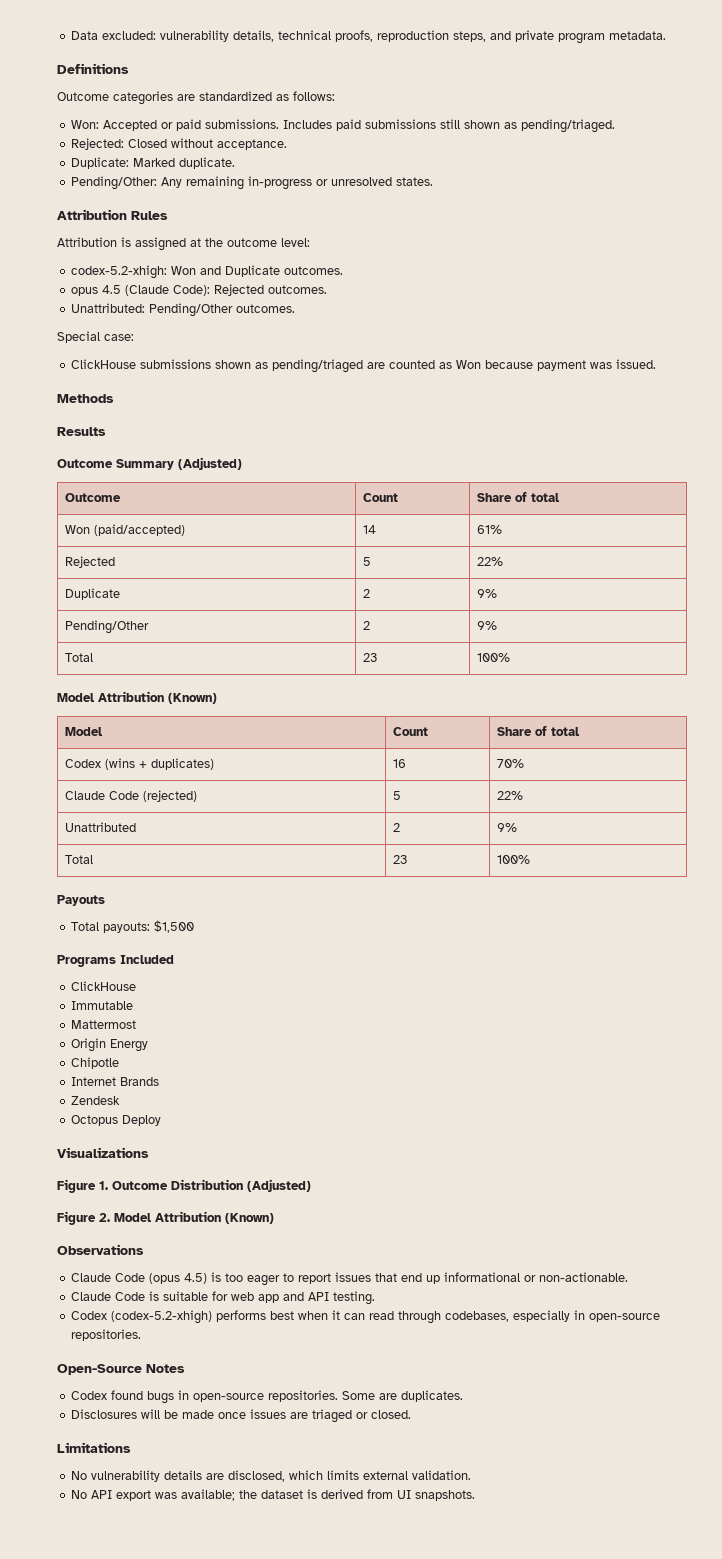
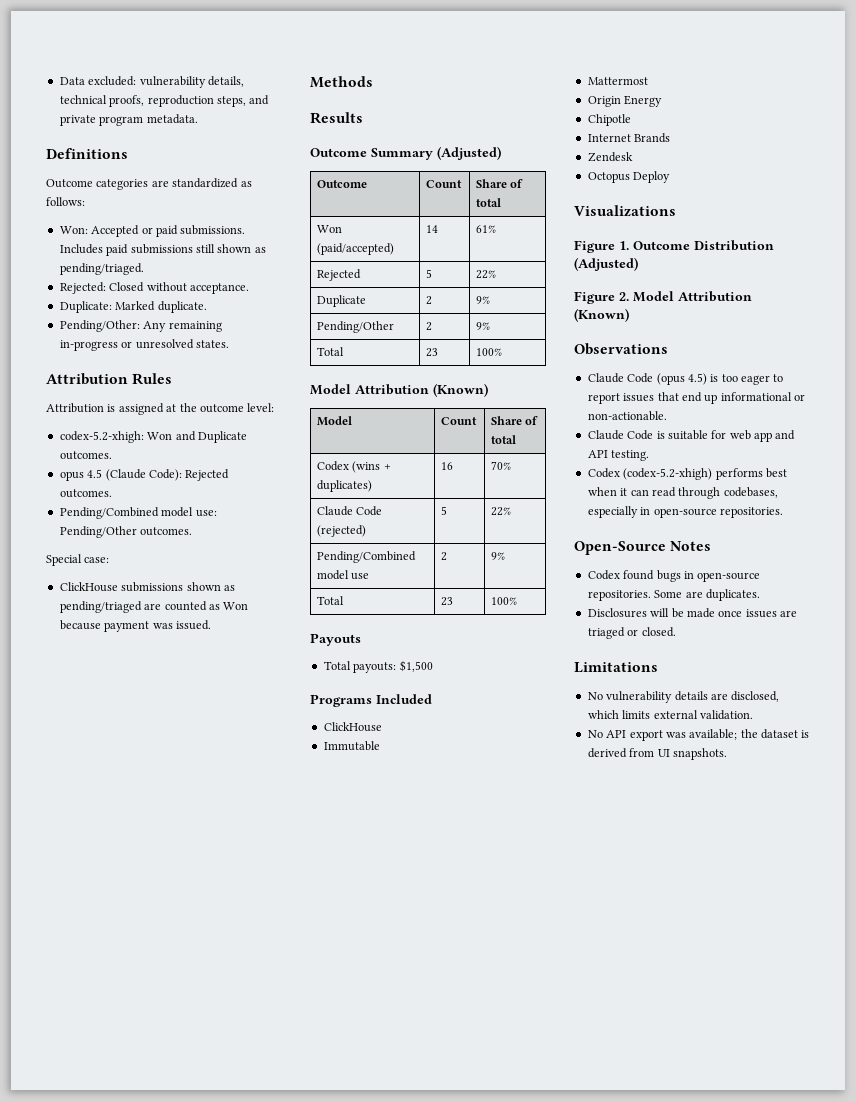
[70,303,145,313] Unattributed: -> [59,507,217,519] Pending/Combined model use:
[65,822,137,832] Unattributed -> [316,551,416,563] [316,570,370,580] Pending/Combined model use

